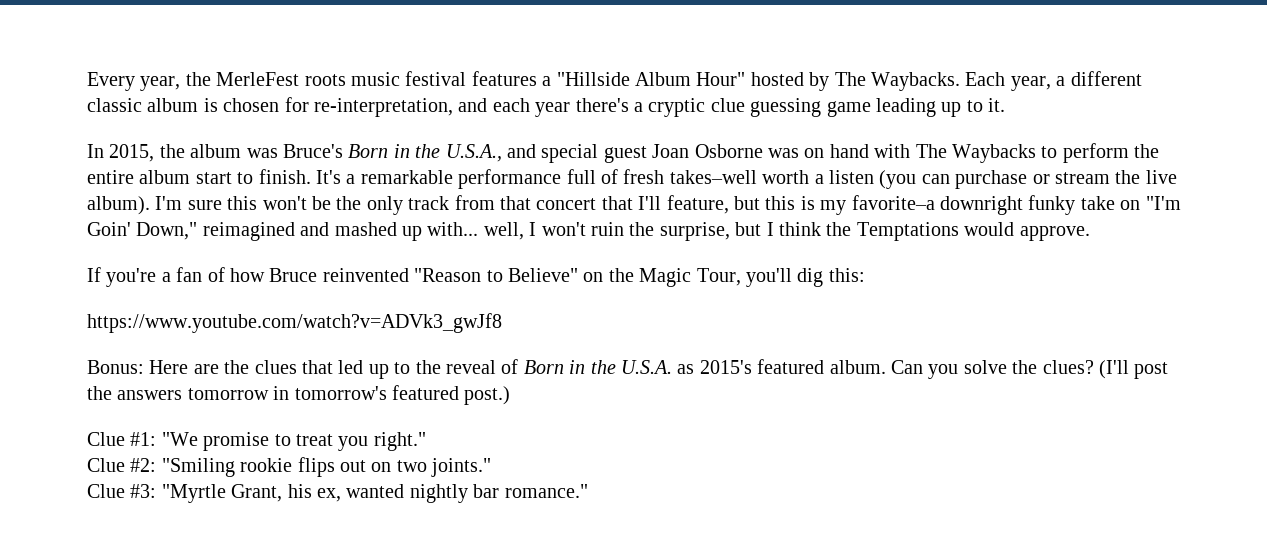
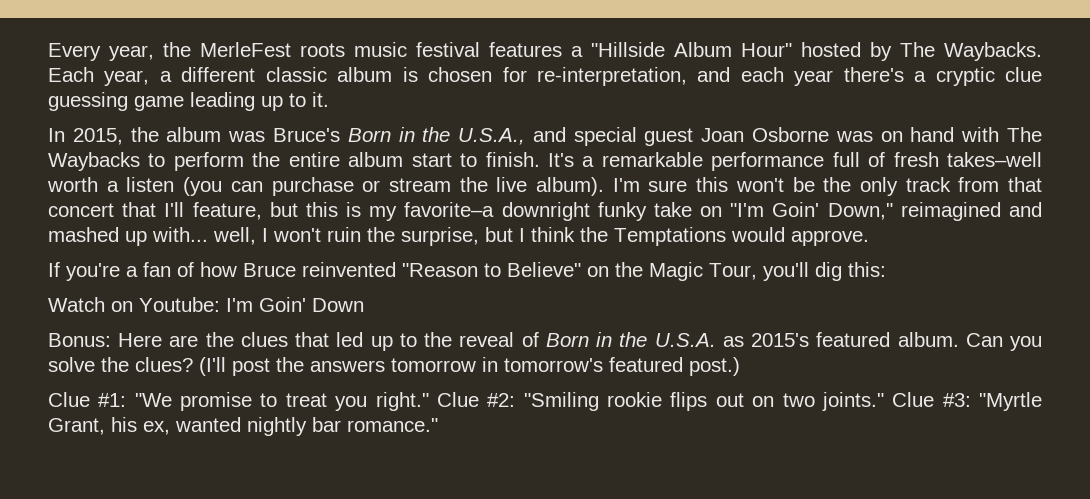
[87,313,502,333] https://www.youtube.com/watch?v=ADVk3_gwJf8 -> [48,297,364,312] Watch on Youtube: I'm Goin' Down
(426, 441) // -> (429, 401) none
(492, 467) // -> (884, 401) none

